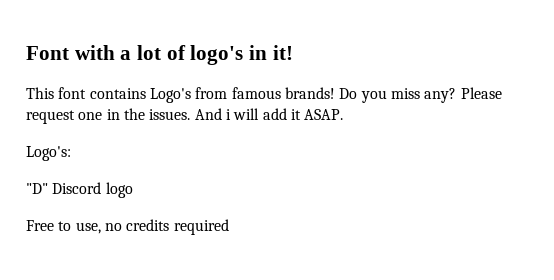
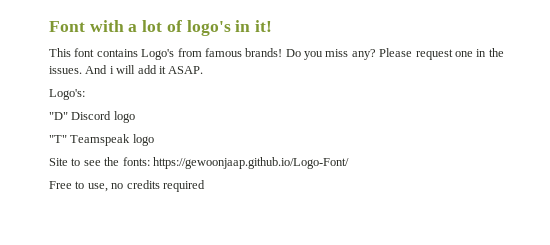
(133, 190) none -> [49,134,154,146] [49,157,349,169] // "T" Teamspeak logo // Site to see the fonts: https://gewoonjaap.github.io/Logo-Font/

